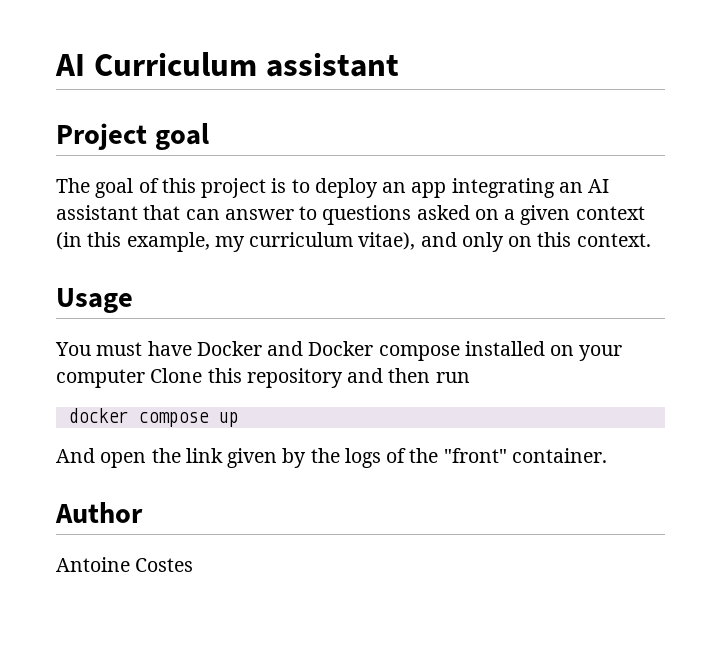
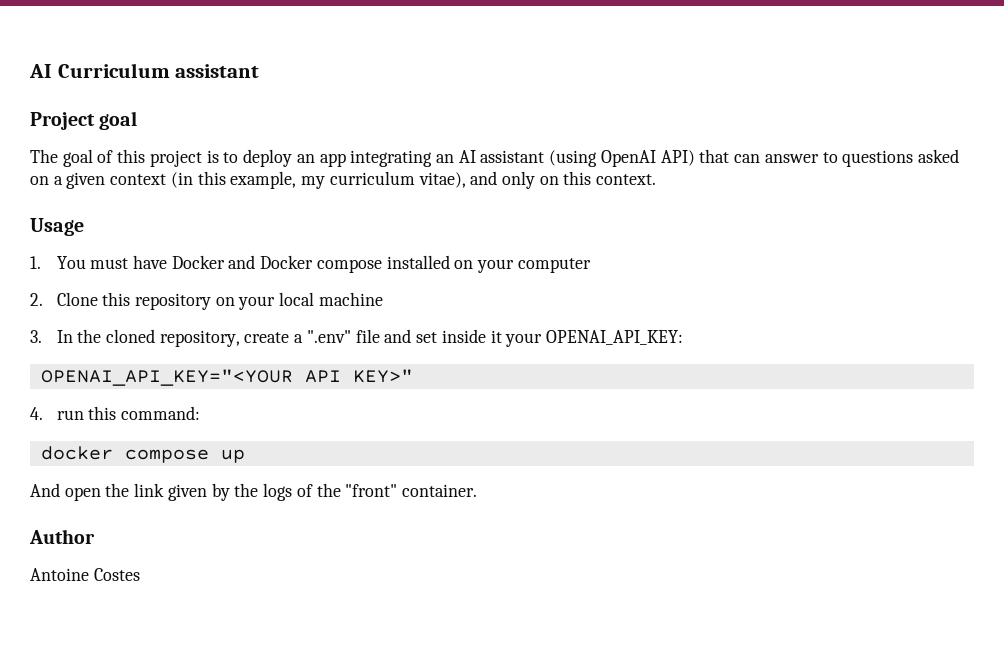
(138, 212) none -> [549,150,695,167] (using OpenAI API)
(133, 300) none -> [30,256,41,269] 1.
(145, 378) none -> [30,293,43,306] // 2.
[347,368,431,383] and then -> [215,292,383,310] [30,329,683,347] [40,369,413,386] [30,407,43,420] on your local machine // 3. In the cloned repository, create a ".env" file and set inside it your OPENAI_API_KEY: // OPENAI_API_KEY="<YOUR API KEY>" // 4.
(470, 377) none -> [88,406,201,420] this command:

